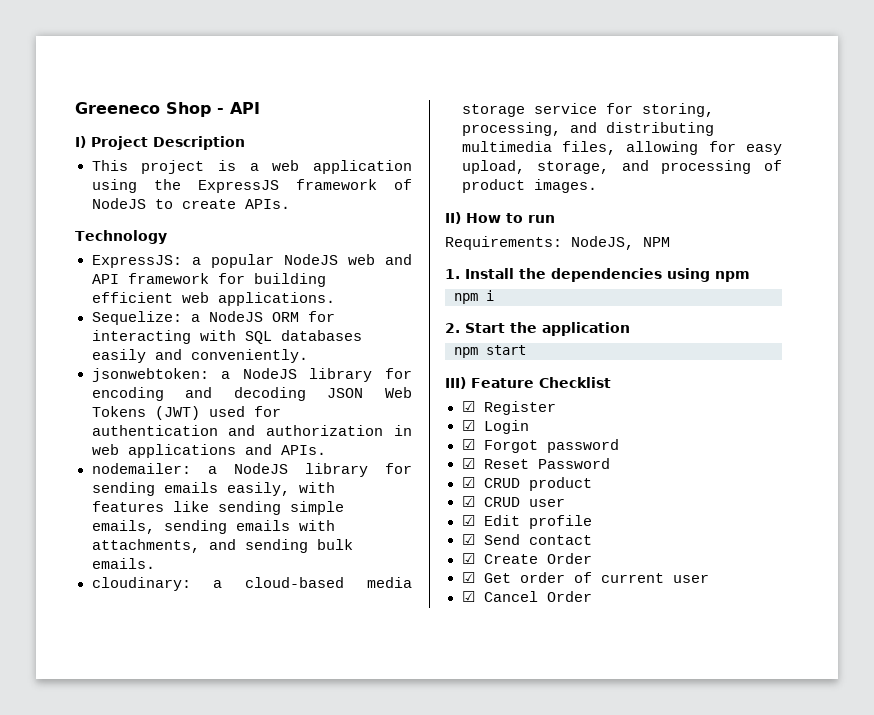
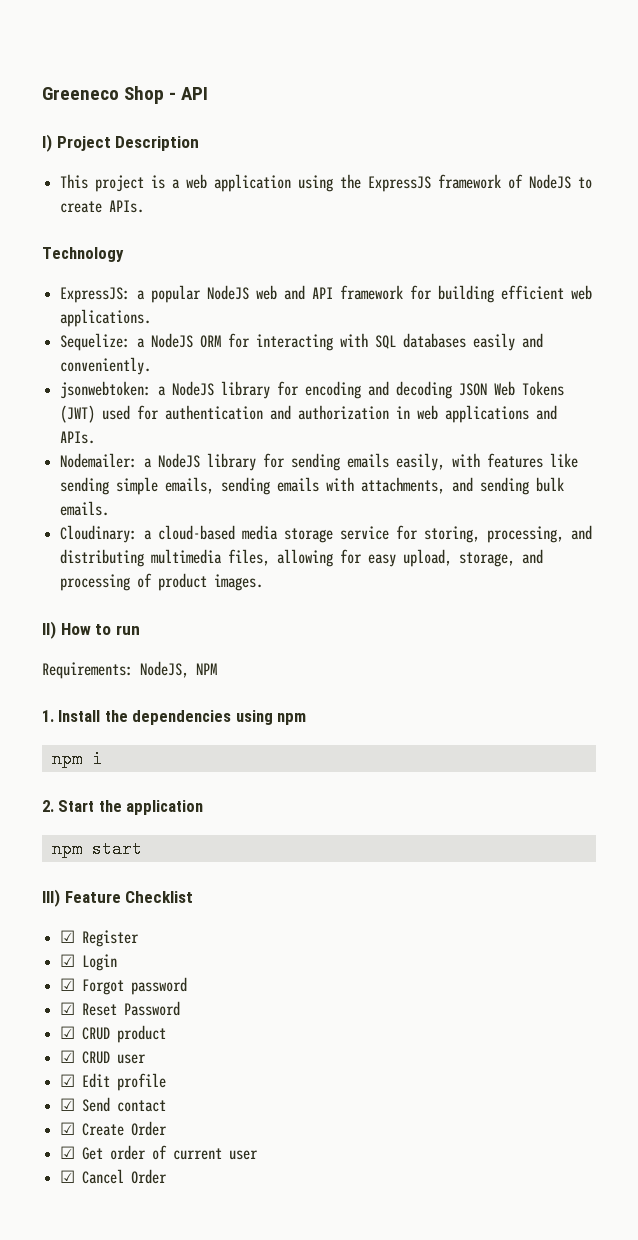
[91,463,191,474] nodemailer: -> [60,453,138,468] Nodemailer:
[91,577,191,591] cloudinary: -> [60,525,138,543] Cloudinary:

